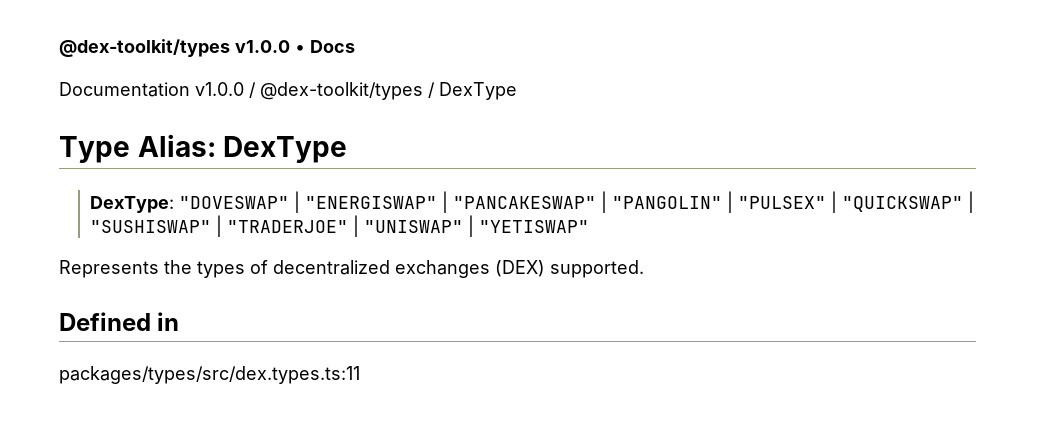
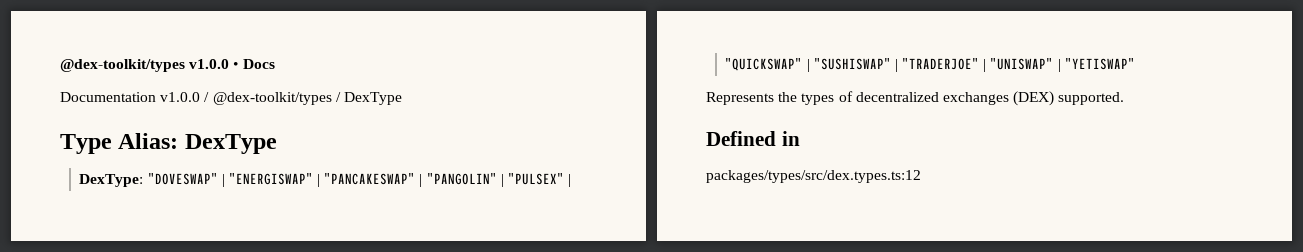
[59,366,360,384] packages/types/src/dex.types.ts:11 -> [706,170,921,183] packages/types/src/dex.types.ts:12

